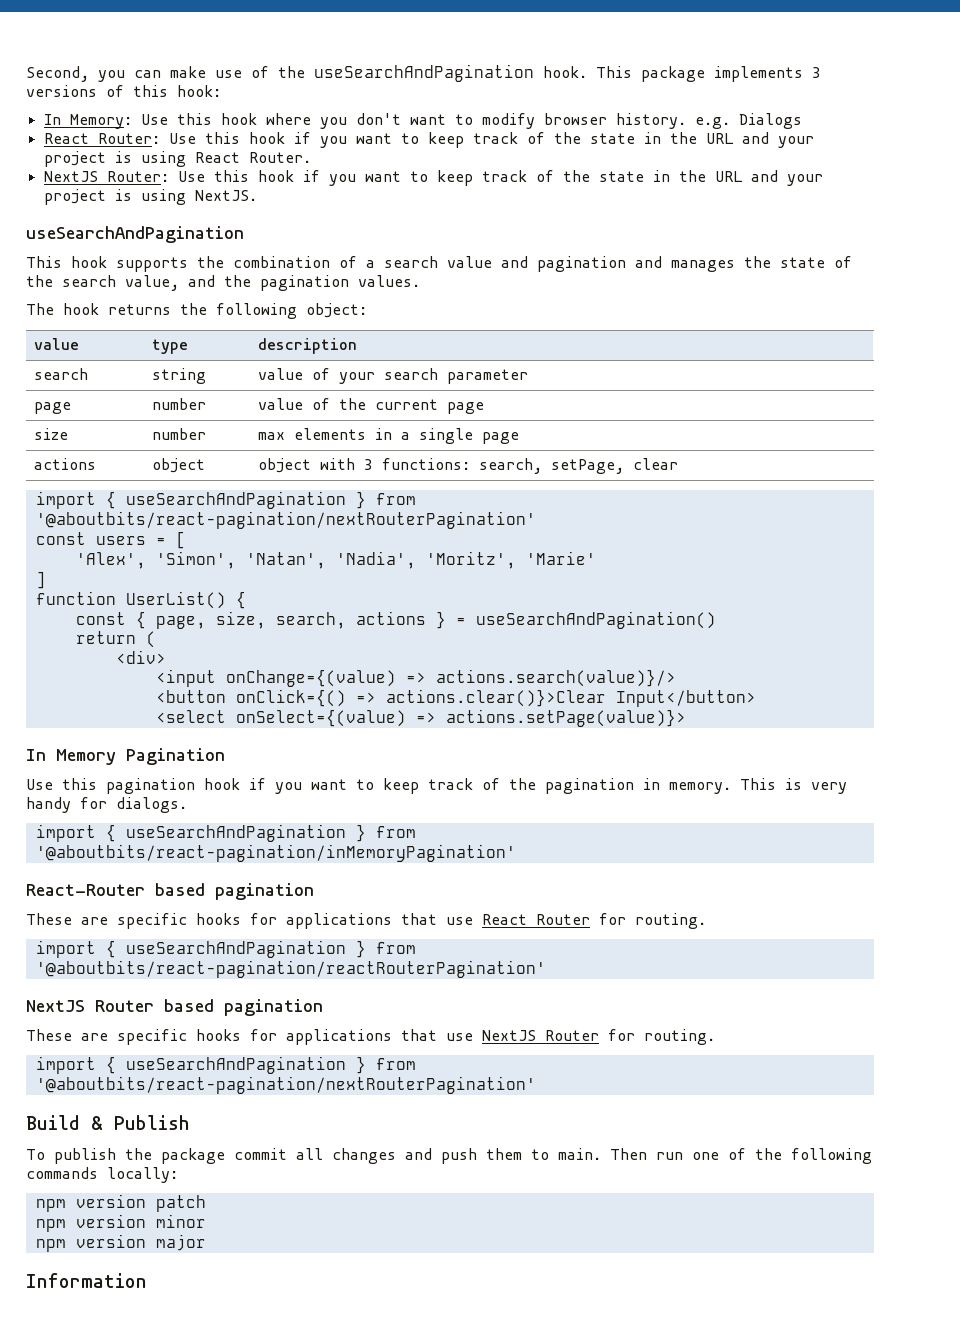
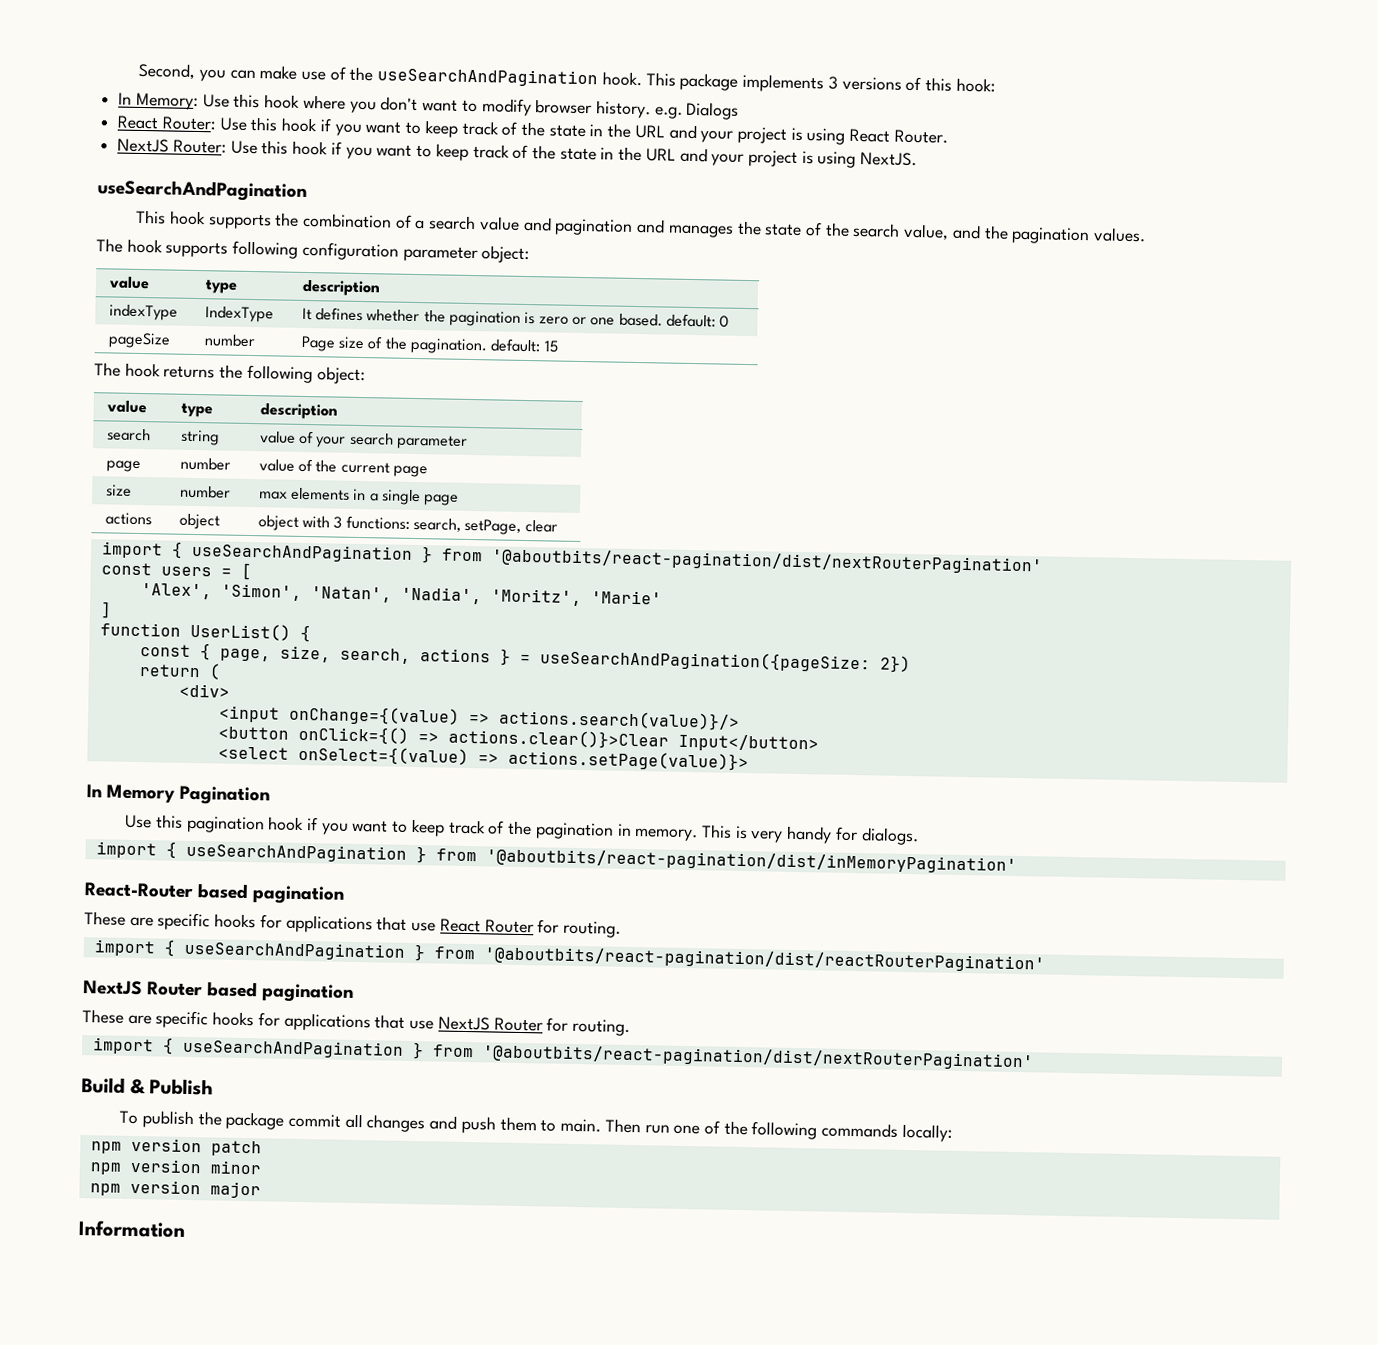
(420, 281) none -> [96,238,531,264] [108,276,150,290] [204,279,238,294] [301,279,381,297] [108,304,178,321] [204,306,274,323] [301,307,730,328] [107,332,171,349] [203,334,256,348] [300,335,559,355] // The hook supports following configuration parameter object: // value | type | description // indexType | IndexType | It defines whether the pagination is zero or one based. default: 0 // pageSize | number | Page size of the pagination. default: 15
[35,511,536,529] '@aboutbits/react-pagination/nextRouterPagination' -> [490,548,1043,575] '@aboutbits/react-pagination/dist/nextRouterPagination'
[475,611,716,629] useSearchAndPagination() -> [539,649,911,674] useSearchAndPagination({pageSize: 2})
[35,844,516,862] '@aboutbits/react-pagination/inMemoryPagination' -> [485,848,1017,874] '@aboutbits/react-pagination/dist/inMemoryPagination'
[35,960,546,978] '@aboutbits/react-pagination/reactRouterPagination' -> [483,946,1045,973] '@aboutbits/react-pagination/dist/reactRouterPagination'
[35,1076,536,1094] '@aboutbits/react-pagination/nextRouterPagination' -> [481,1044,1034,1071] '@aboutbits/react-pagination/dist/nextRouterPagination'

